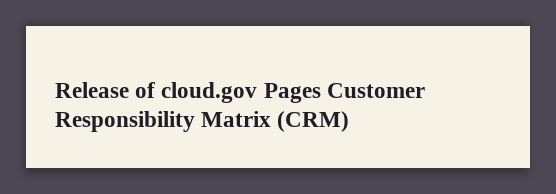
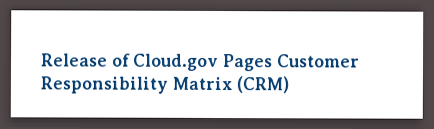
[161,82,258,103] cloud.gov -> [132,53,220,72] Cloud.gov

